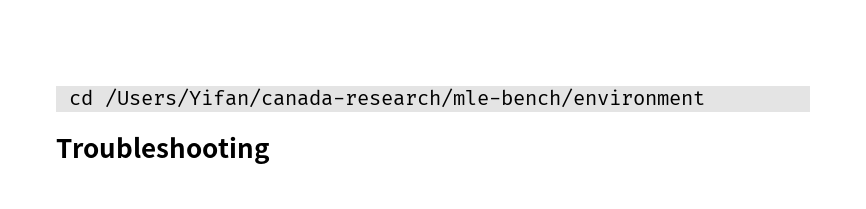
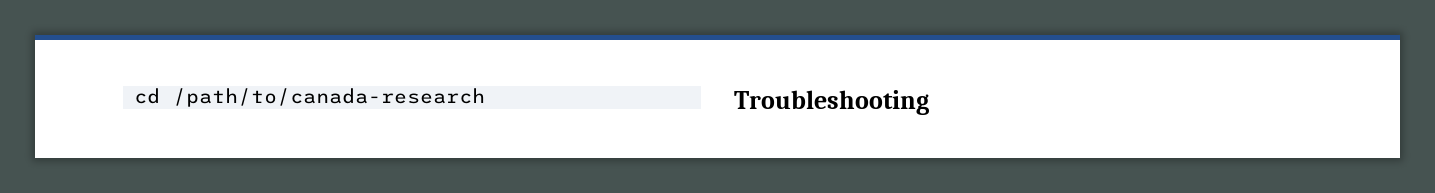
[104,88,705,108] /Users/Yifan/canada-research/mle-bench/environment -> [173,88,486,107] /path/to/canada-research

